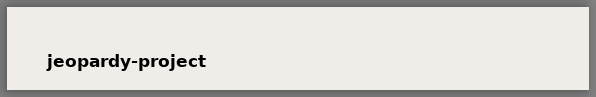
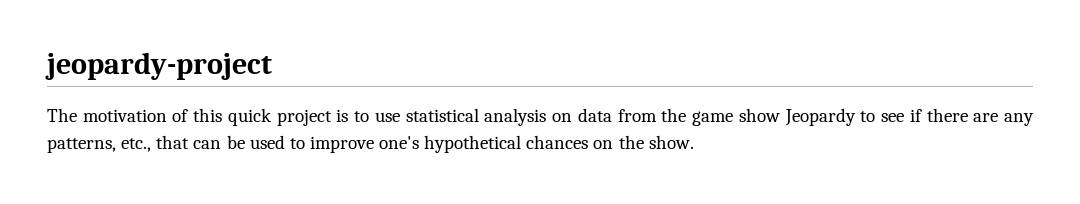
(206, 62) none -> [47,108,1035,126] [47,135,694,153] // The motivation of this quick project is to use statistical analysis on data from the game show Jeopardy to see if there are any patterns, etc., that can be used to improve one's hypothetical chances on the show.

